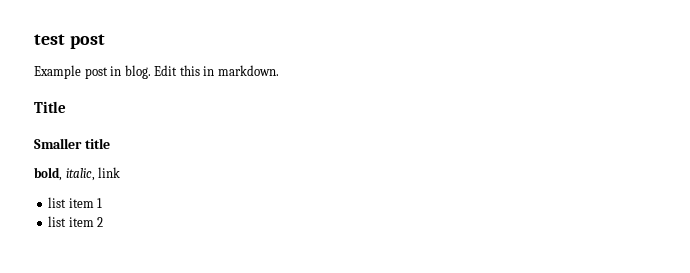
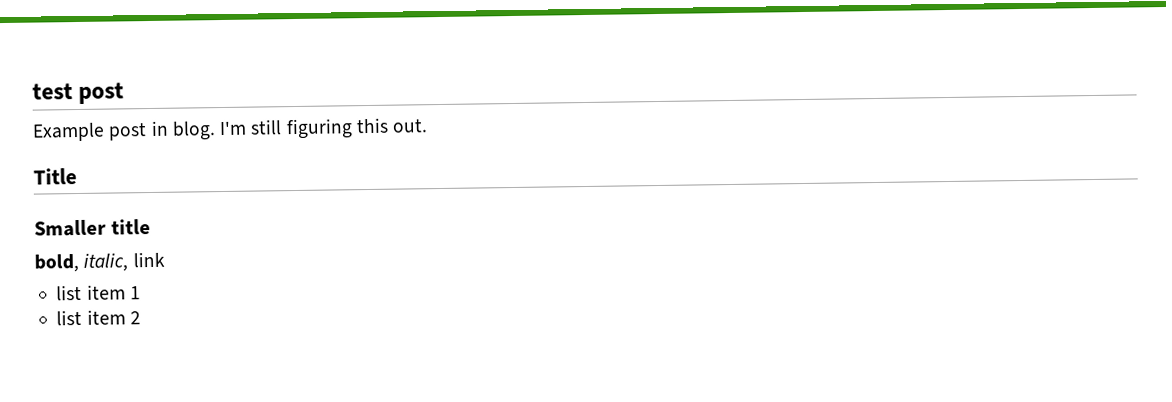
[154,65,279,76] Edit this in markdown. -> [219,117,429,140] I'm still figuring this out.

